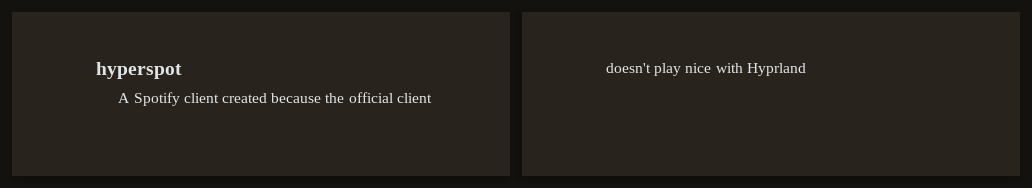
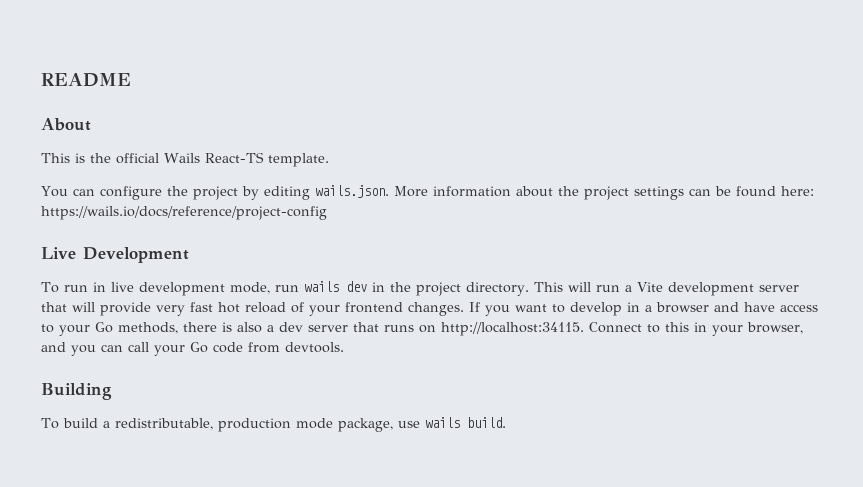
[96,62,182,79] [118,92,432,106] [606,63,806,76] hyperspot // A Spotify client created because the official client doesn't play nice with Hyprland -> [41,73,131,87] [41,118,91,131] [41,152,329,167] [41,185,814,200] [41,206,327,220] [41,247,189,263] [41,281,799,296] [41,302,818,316] [41,322,803,336] [41,342,344,356] [41,383,112,400] [41,417,506,432] README // About // This is the official Wails React-TS template. // You can configure the project by editing wails.json. More information about the project settings can be found here: https://wails.io/docs/reference/project-config // Live Development // To run in live development mode, run wails dev in the project directory. This will run a Vite development server that will provide very fast hot reload of your frontend changes. If you want to develop in a browser and have access to your Go methods, there is also a dev server that runs on http://localhost:34115. Connect to this in your browser, and you can call your Go code from devtools. // Building // To build a redistributable, production mode package, use wails build.

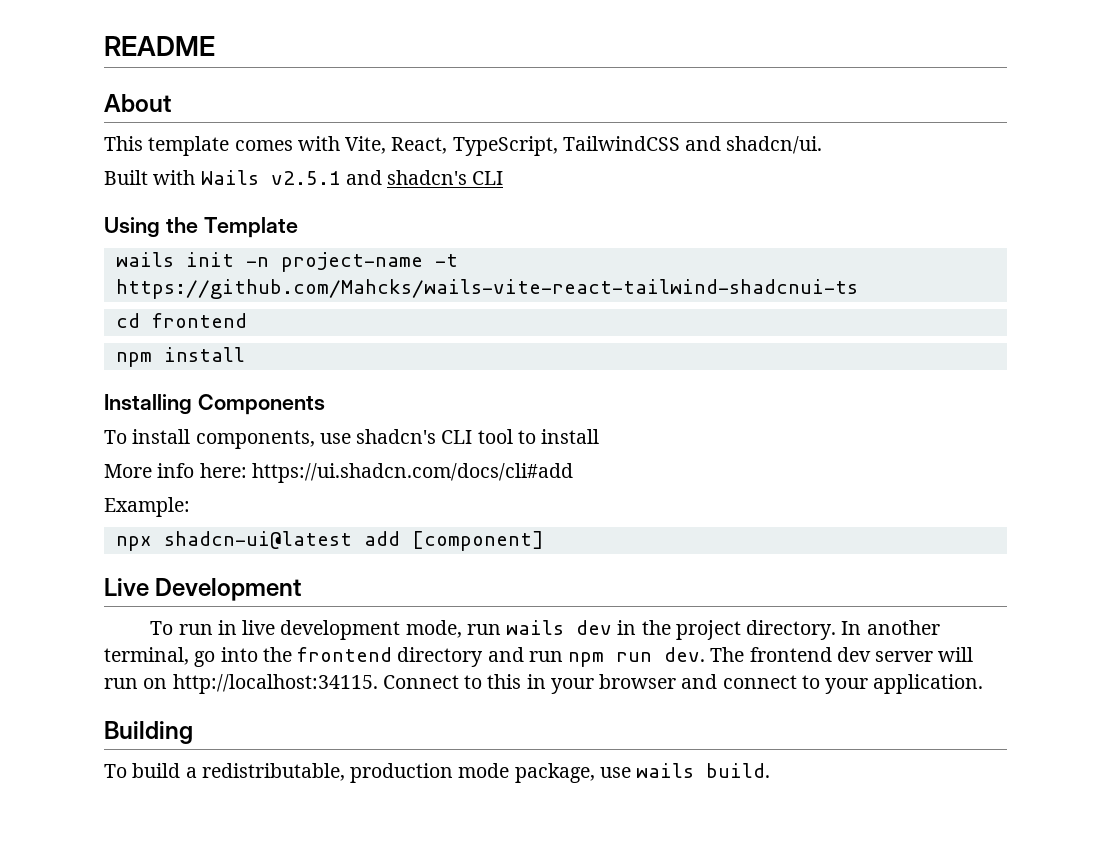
[75,152,329,167] [41,185,814,200] [41,206,327,220] is the official Wails React-TS template. // You can configure the project by editing wails.json. More information about the project settings can be found here: https://wails.io/docs/reference/project-config -> [148,136,823,156] [104,170,504,185] [104,217,298,238] [115,252,458,272] [115,279,858,299] [115,313,247,328] [115,347,245,367] [104,394,325,415] [104,429,600,449] [104,463,573,483] [104,497,190,517] [115,531,544,551] template comes with Vite, React, TypeScript, TailwindCSS and shadcn/ui. // Built with Wails v2.5.1 and shadcn's CLI // Using the Template // wails init -n project-name -t https://github.com/Mahcks/wails-vite-react-tailwind-shadcnui-ts // cd frontend // npm install // Installing Components // To install components, use shadcn's CLI tool to install // More info here: https://ui.shadcn.com/docs/cli#add // Example: // npx shadcn-ui@latest add [component]
[533,282,799,296] [41,302,818,316] [41,322,414,336] This will run a Vite development server that will provide very fast hot reload of your frontend changes. If you want to develop in a browser and have access to your Go methods, there is also a dev server that runs -> [841,620,940,635] [104,647,974,667] [104,678,138,689] In another terminal, go into the frontend directory and run npm run dev. The frontend dev server will run
[747,322,803,334] [41,342,344,356] browser, and you can call your Go code from devtools. -> [599,674,984,694] browser and connect to your application.

